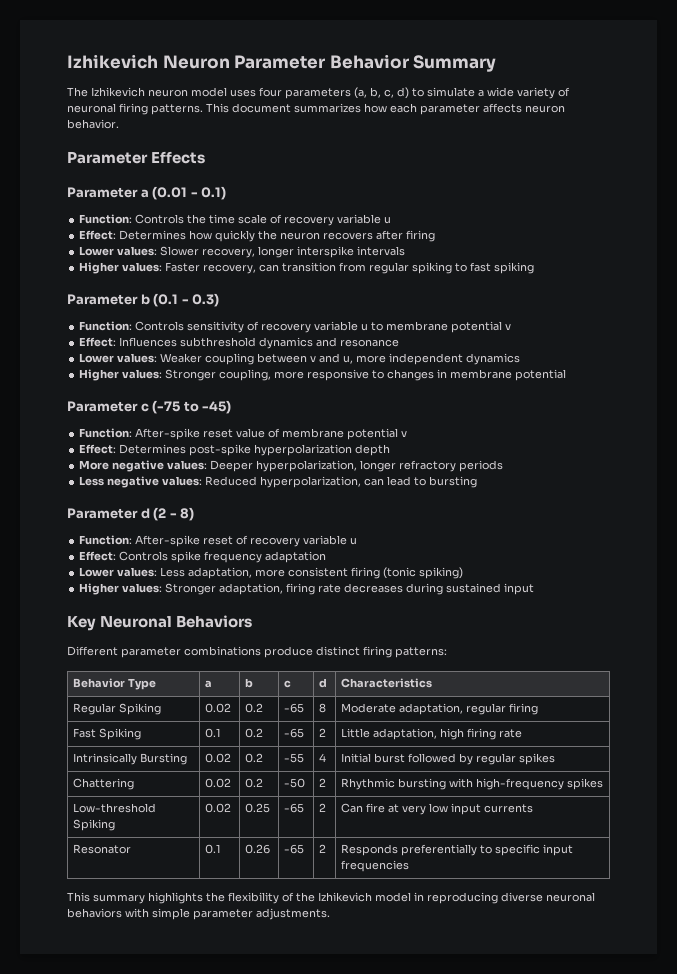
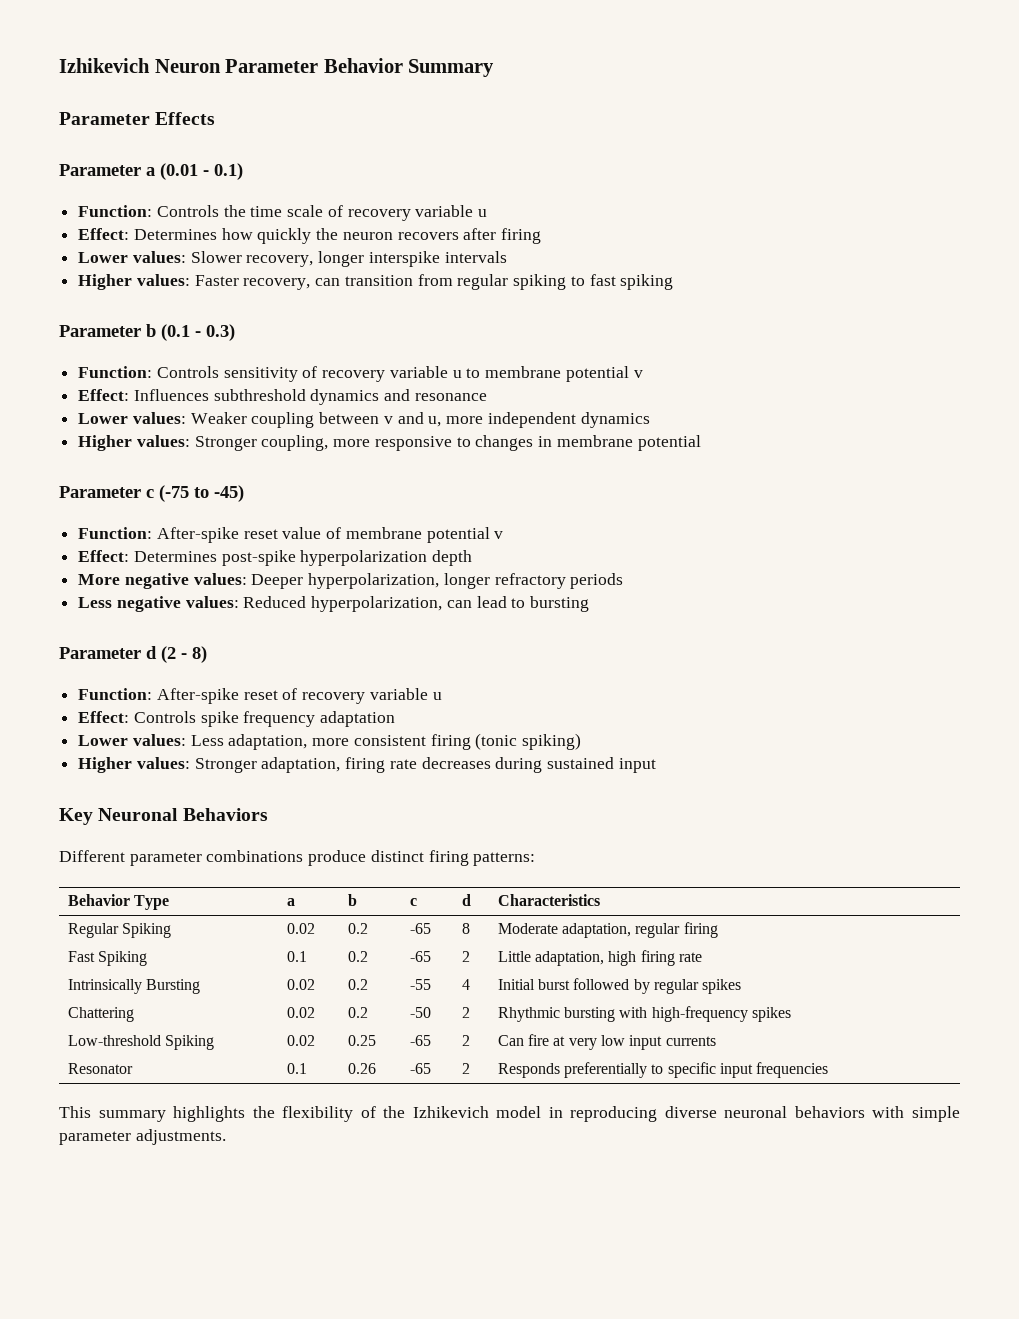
[67,87,570,99] [67,103,565,115] [67,119,119,129] // The Izhikevich neuron model uses four parameters (a, b, c, d) to simulate a wide variety of neuronal firing patterns. This document summarizes how each parameter affects neuron behavior. -> (495, 68) none

